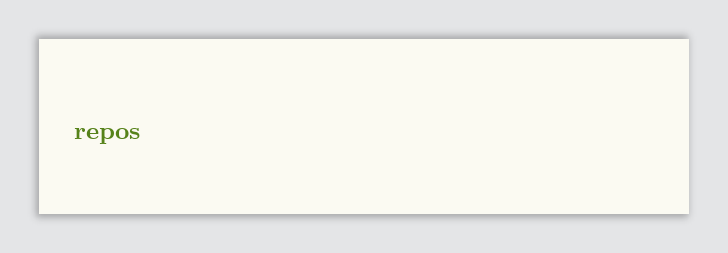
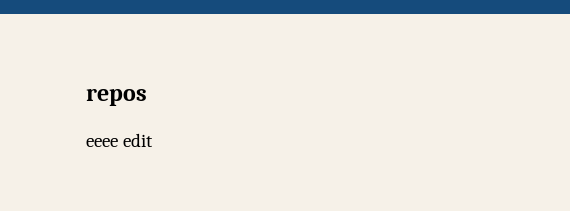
(140, 136) none -> [86,133,154,147] // eeee edit

